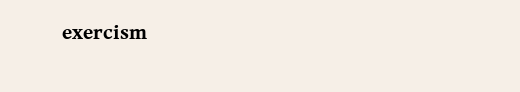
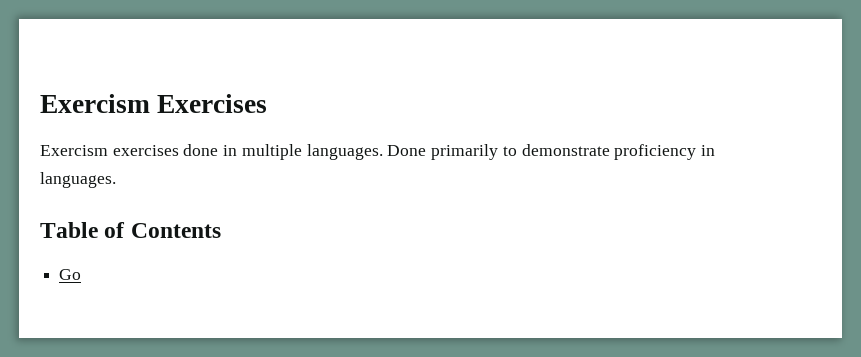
[62,25,147,39] exercism -> [40,94,268,113] [40,144,715,160] [40,172,116,188] [40,222,221,238] [59,269,82,280] Exercism Exercises // Exercism exercises done in multiple languages. Done primarily to demonstrate proficiency in languages. // Table of Contents // Go

